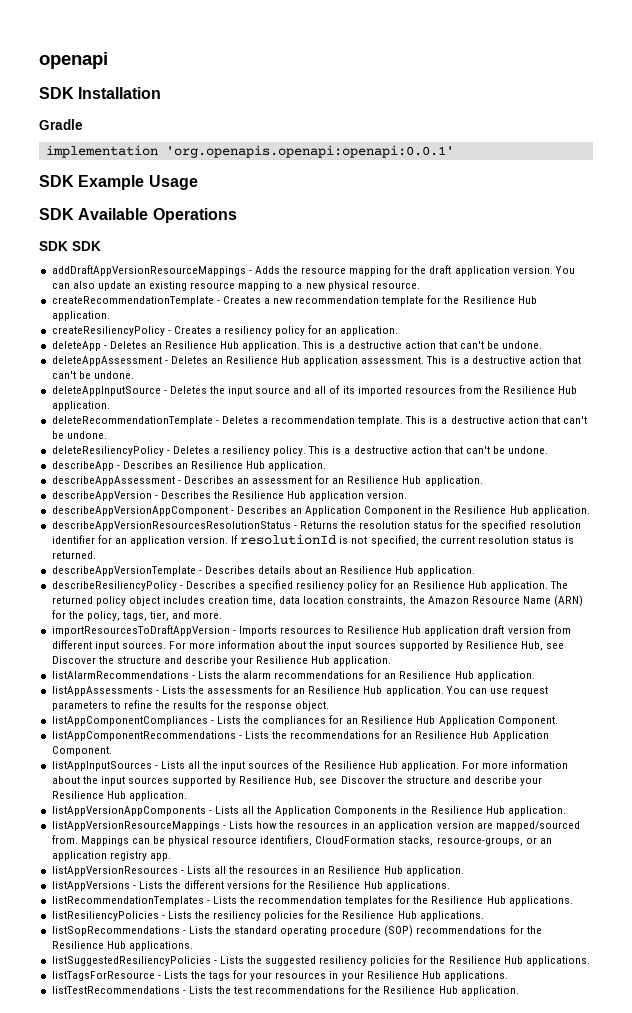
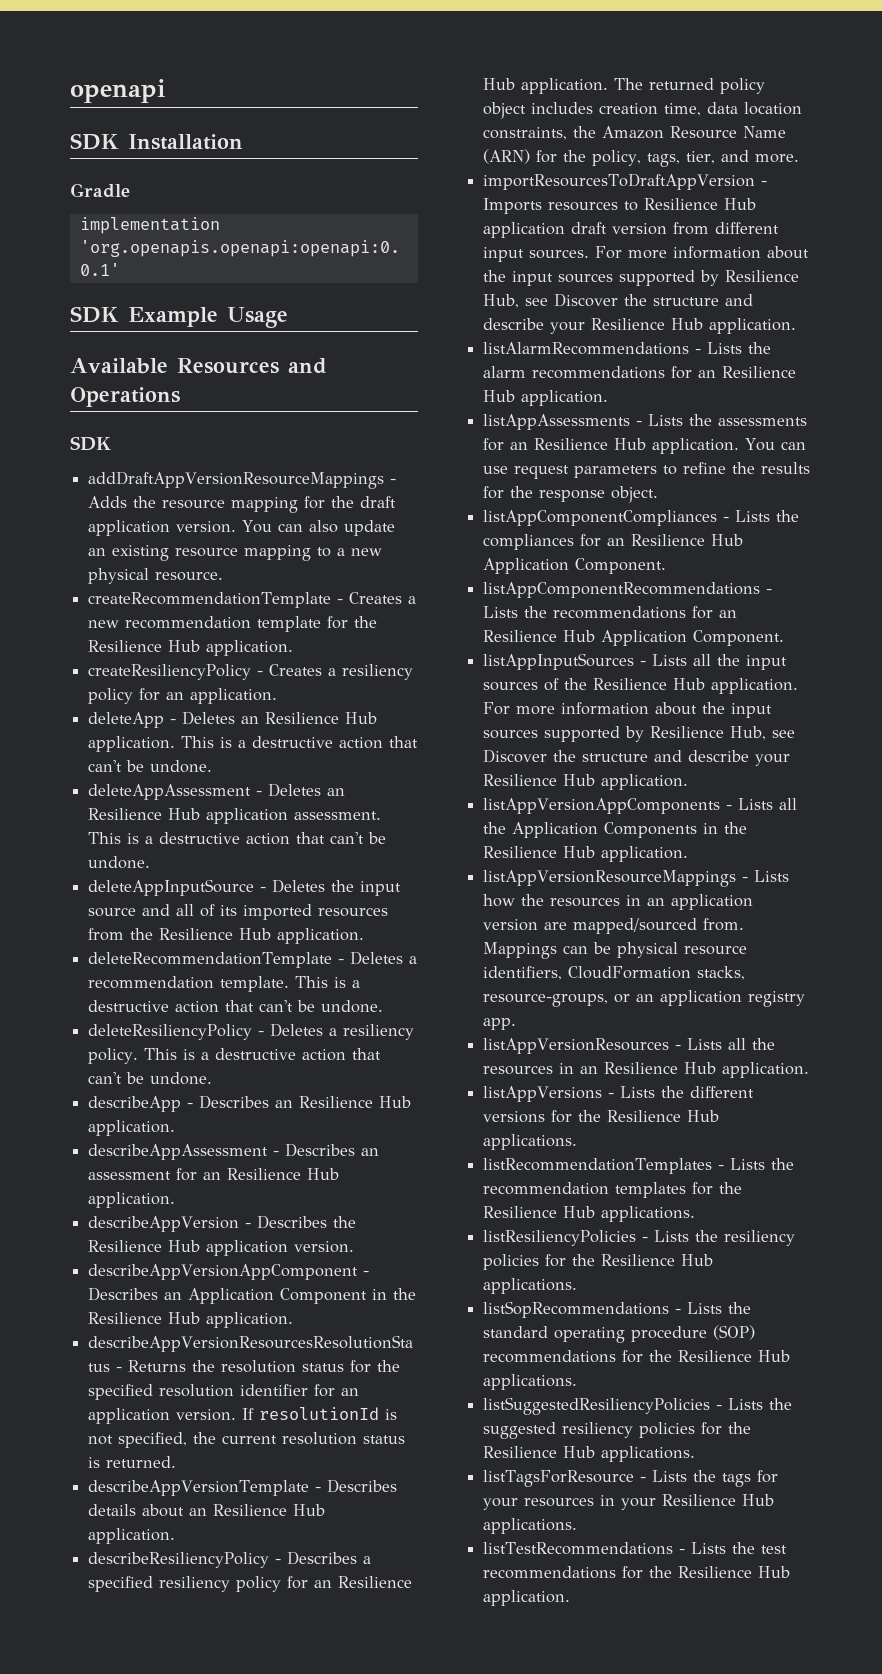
[39,208,149,220] SDK Available -> [70,358,327,374] Available Resources and
[72,241,101,251] SDK -> (112, 443) none

